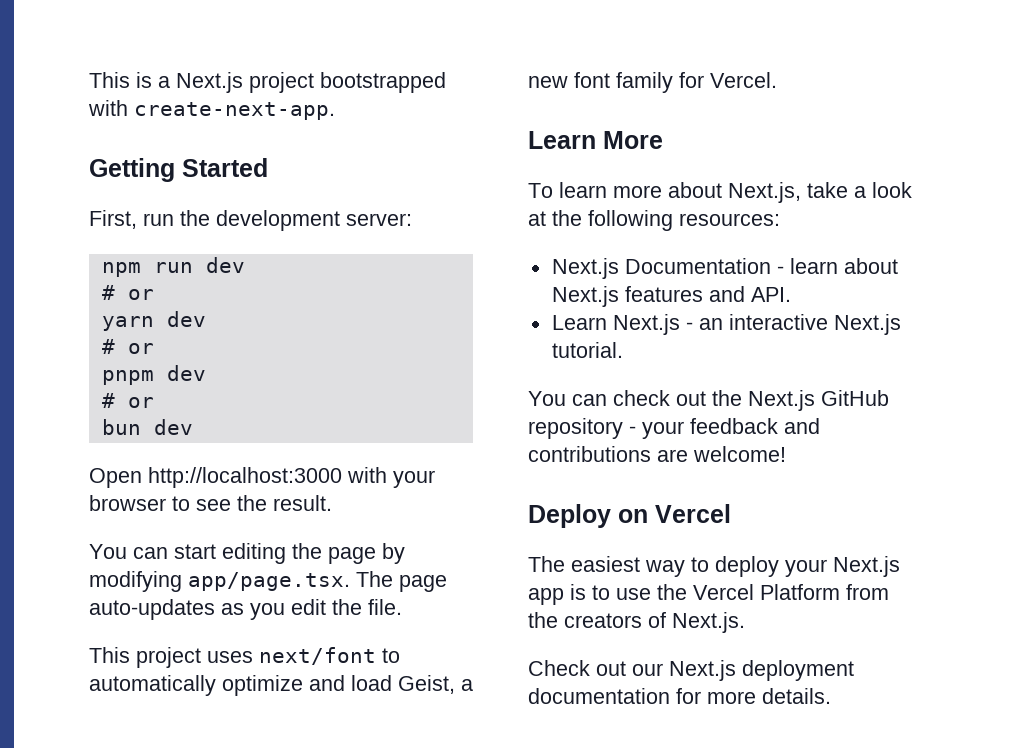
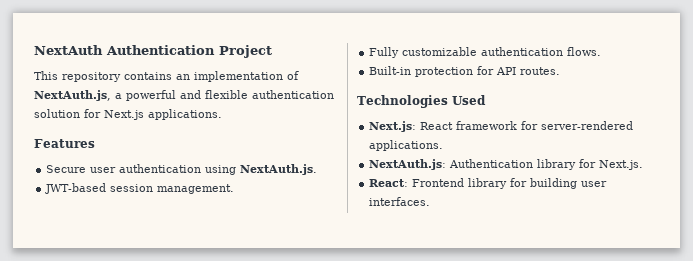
[89,72,446,93] [88,100,335,120] [89,158,268,182] [89,210,412,231] [101,257,245,277] [101,285,154,300] [101,311,206,331] [101,339,154,354] [101,365,206,385] [101,393,154,408] [101,419,193,435] [89,467,435,488] [89,495,332,511] [89,543,405,564] [89,571,447,592] [89,599,402,620] [89,647,400,668] [89,675,473,696] [528,72,777,93] [528,131,663,149] [528,182,912,203] [528,210,780,231] [551,258,898,279] [551,286,791,307] [551,314,901,335] [551,342,623,358] [528,390,889,411] [528,418,820,439] [528,446,786,462] [528,504,731,528] [528,556,900,577] [528,584,889,605] [528,612,745,633] [528,660,854,681] [528,688,831,704] This is a Next.js project bootstrapped with create-next-app. // Getting Started // First, run the development server: // npm run dev // # or // yarn dev // # or // pnpm dev // # or // bun dev // Open http://localhost:3000 with your browser to see the result. // You can start editing the page by modifying app/page.tsx. The page auto-updates as you edit the file. // This project uses next/font to automatically optimize and load Geist, a new font family for Vercel. // Learn More // To learn more about Next.js, take a look at the following resources: // Next.js Documentation - learn about Next.js features and API. // Learn Next.js - an interactive Next.js tutorial. // You can check out the Next.js GitHub repository - your feedback and contributions are welcome! // Deploy on Vercel // The easiest way to deploy your Next.js app is to use the Vercel Platform from the creators of Next.js. // Check out our Next.js deployment documentation for more details. -> [34,45,272,58] [34,71,299,82] [34,90,334,101] [34,109,222,120] [34,139,95,148] [46,164,318,175] [45,183,235,194] [369,47,602,58] [369,66,561,77] [357,95,486,108] [369,121,634,132] [369,140,444,151] [369,159,644,170] [369,178,608,189] [369,197,431,206] NextAuth Authentication Project // This repository contains an implementation of NextAuth.js, a powerful and flexible authentication solution for Next.js applications. // Features // Secure user authentication using NextAuth.js. // JWT-based session management. // Fully customizable authentication flows. // Built-in protection for API routes. // Technologies Used // Next.js: React framework for server-rendered applications. // NextAuth.js: Authentication library for Next.js. // React: Frontend library for building user interfaces.

